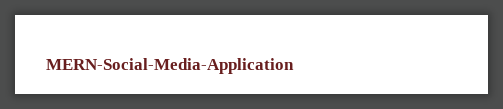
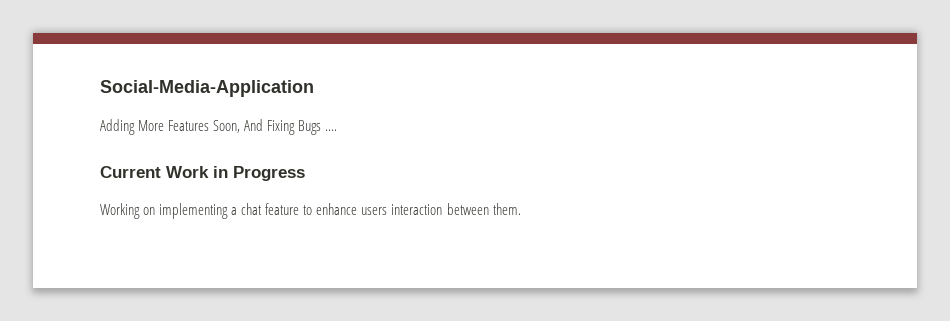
[46,58,294,74] MERN-Social-Media-Application -> [100,80,314,97] [100,119,338,135] [100,166,305,181] [100,203,521,219] Social-Media-Application // Adding More Features Soon, And Fixing Bugs .... // Current Work in Progress // Working on implementing a chat feature to enhance users interaction between them.

